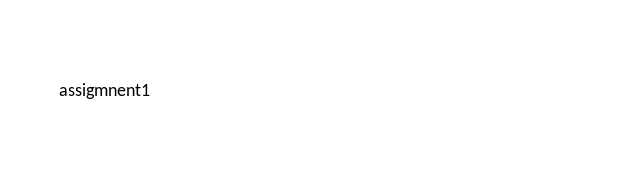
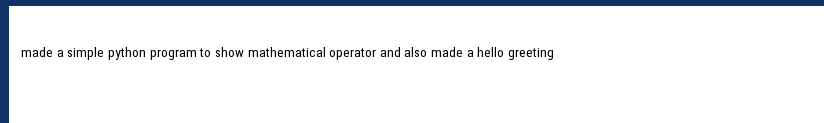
[59,83,150,99] assigmnent1 -> [21,47,555,60] made a simple python program to show mathematical operator and also made a hello greeting

